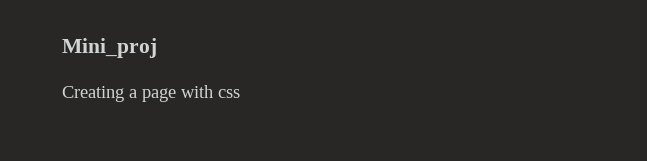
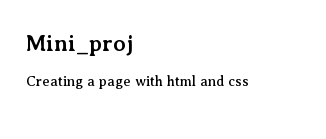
(213, 91) none -> [167,75,224,86] html and

